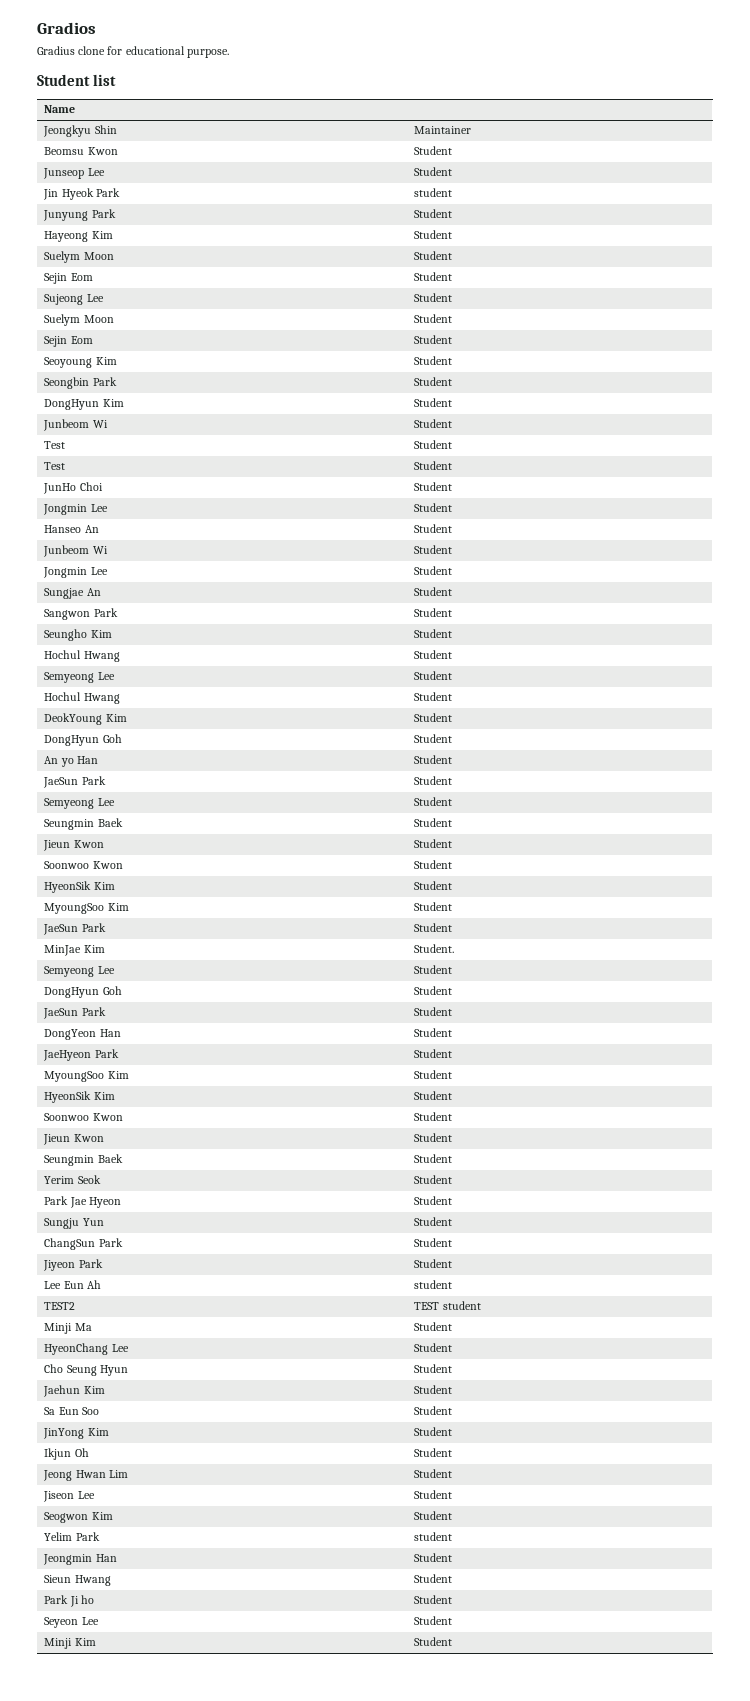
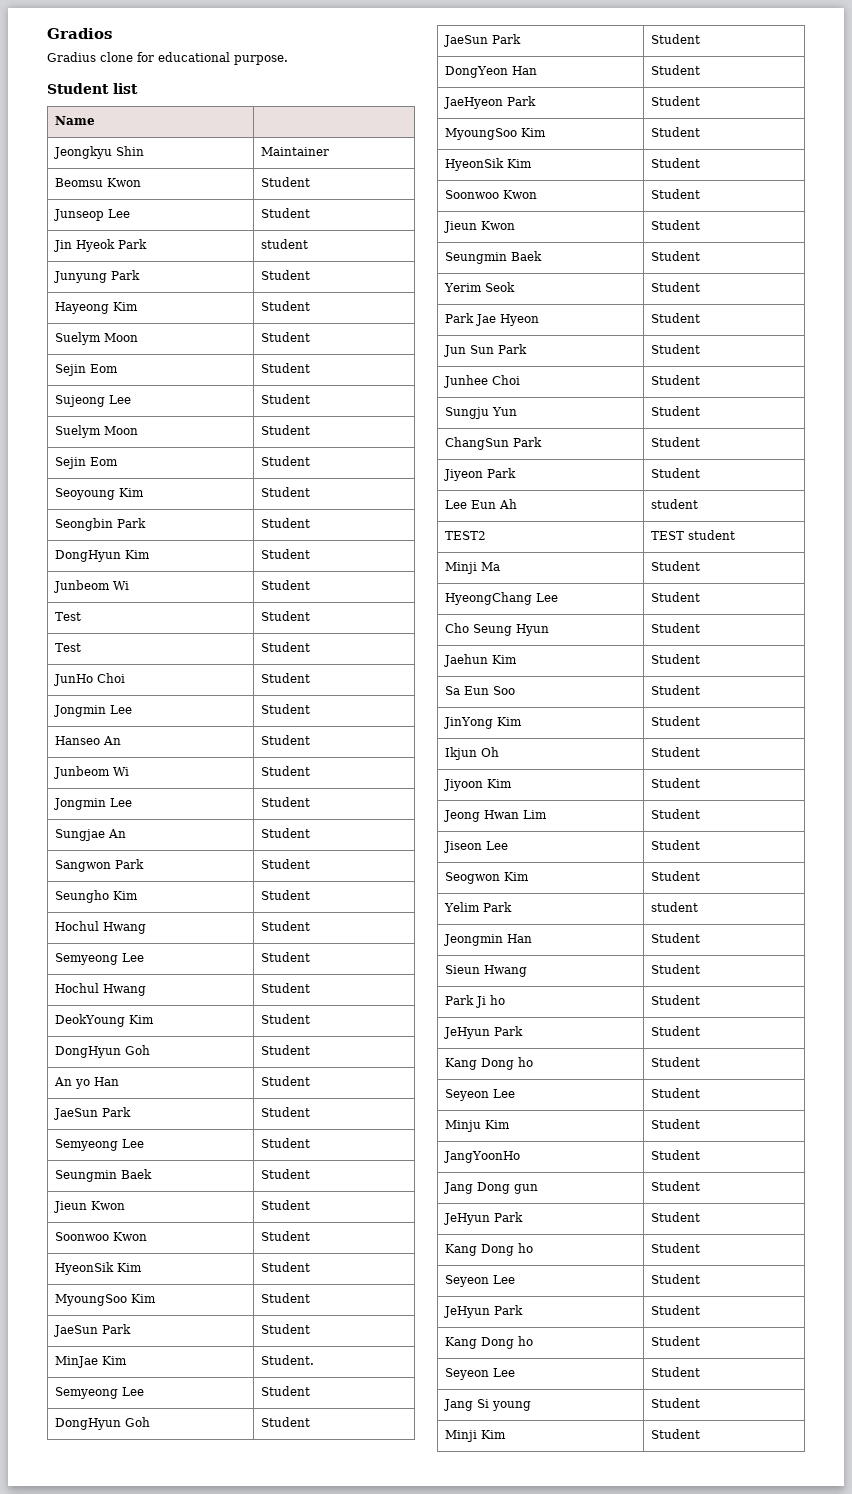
(453, 1200) none -> [443,344,528,357] [651,344,701,354] [443,375,521,388] [651,375,701,385] // Jun Sun Park | Student // Junhee Choi | Student
[44,1343,109,1355] HyeonChang -> [445,592,533,605] HyeongChang
(453, 1452) none -> [443,779,513,791] [651,778,701,788] // Jiyoon Kim | Student
[44,1617,99,1628] Seyeon Lee -> [443,1026,524,1039] [651,1026,701,1036] [445,1057,534,1070] [651,1057,701,1067] [445,1089,516,1101] [651,1088,701,1098] [445,1120,511,1132] [651,1119,701,1129] [443,1151,521,1163] [651,1150,701,1160] [443,1182,539,1194] [651,1181,701,1191] [443,1212,524,1225] [651,1212,701,1222] [445,1243,534,1256] [651,1243,701,1253] [445,1275,516,1287] [651,1274,701,1284] [443,1305,524,1318] [651,1305,701,1315] [445,1336,534,1349] [651,1336,701,1346] [445,1368,516,1380] [651,1367,701,1377] [443,1399,532,1411] JeHyun Park | Student // Kang Dong ho | Student // Seyeon Lee | Student // Minju Kim | Student // JangYoonHo | Student // Jang Dong gun | Student // JeHyun Park | Student // Kang Dong ho | Student // Seyeon Lee | Student // JeHyun Park | Student // Kang Dong ho | Student // Seyeon Lee | Student // Jang Si young

